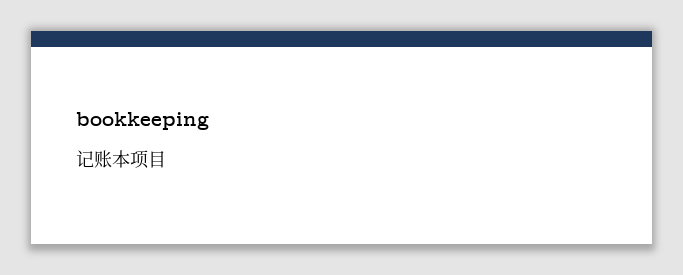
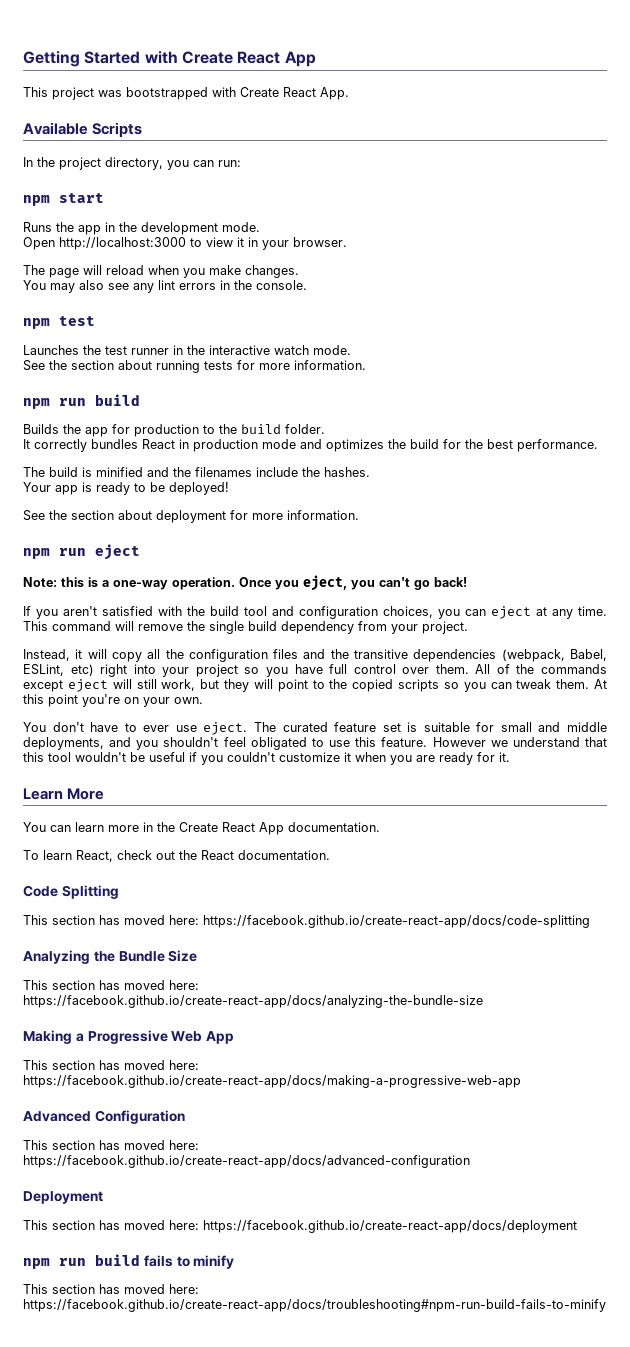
[76,112,209,130] [76,150,166,169] bookkeeping // 记账本项目 -> [23,51,316,67] [23,87,349,100] [23,122,143,137] [23,157,241,170] [23,193,104,206] [23,222,260,235] [23,237,347,250] [23,265,299,278] [23,280,307,293] [23,316,95,329] [23,345,351,355] [23,360,366,373] [23,394,140,409] [23,424,325,437] [23,439,598,452] [23,467,370,477] [23,482,229,495] [23,510,359,523] [23,544,140,560] [23,575,467,591] [23,606,607,619] [23,621,468,634] [23,649,608,662] [23,664,607,677] [23,679,607,692] [23,694,203,707] [23,722,607,735] [23,737,607,750] [23,752,510,765] [23,788,105,800] [23,822,380,835] [23,850,330,862] [23,885,119,899] [23,915,590,928] [23,950,198,964] [23,980,199,990] [23,995,483,1008] [23,1030,235,1044] [23,1060,199,1070] [23,1075,521,1088] [23,1110,185,1124] [23,1140,199,1150] [23,1155,470,1168] [23,1191,103,1204] [23,1220,577,1233] [23,1254,235,1269] [23,1284,199,1294] [23,1299,606,1312] Getting Started with Create React App // This project was bootstrapped with Create React App. // Available Scripts // In the project directory, you can run: // npm start // Runs the app in the development mode. // Open http://localhost:3000 to view it in your browser. // The page will reload when you make changes. // You may also see any lint errors in the console. // npm test // Launches the test runner in the interactive watch mode. // See the section about running tests for more information. // npm run build // Builds the app for production to the build folder. // It correctly bundles React in production mode and optimizes the build for the best performance. // The build is minified and the filenames include the hashes. // Your app is ready to be deployed! // See the section about deployment for more information. // npm run eject // Note: this is a one-way operation. Once you eject, you can't go back! // If you aren't satisfied with the build tool and configuration choices, you can eject at any time. This command will remove the single build dependency from your project. // Instead, it will copy all the configuration files and the transitive dependencies (webpack, Babel, ESLint, etc) right into your project so you have full control over them. All of the commands except eject will still work, but they will point to the copied scripts so you can tweak them. At this point you're on your own. // You don't have to ever use eject. The curated feature set is suitable for small and middle deployments, and you shouldn't feel obligated to use this feature. However we understand that this tool wouldn't be useful if you couldn't customize it when you are ready for it. // Learn More // You can learn more in the Create React App documentation. // To learn React, check out the React documentation. // Code Splitting // This section has moved here: https://facebook.github.io/create-react-app/docs/code-splitting // Analyzing the Bundle Size // This section has moved here: https://facebook.github.io/create-react-app/docs/analyzing-the-bundle-size // Making a Progressive Web App // This section has moved here: https://facebook.github.io/create-react-app/docs/making-a-progressive-web-app // Advanced Configuration // This section has moved here: https://facebook.github.io/create-react-app/docs/advanced-configuration // Deployment // This section has moved here: https://facebook.github.io/create-react-app/docs/deployment // npm run build fails to minify // This section has moved here: https://facebook.github.io/create-react-app/docs/troubleshooting#npm-run-build-fails-to-minify

